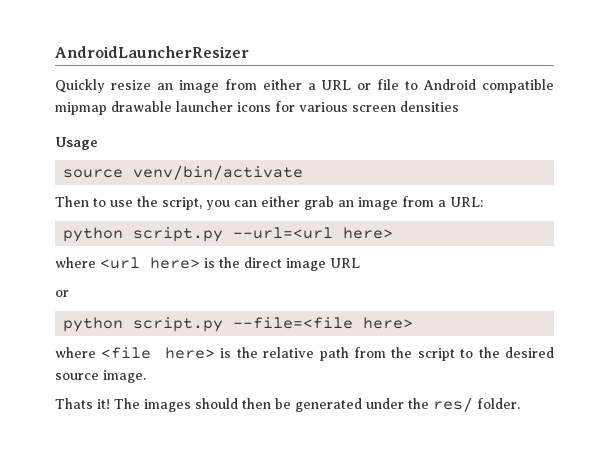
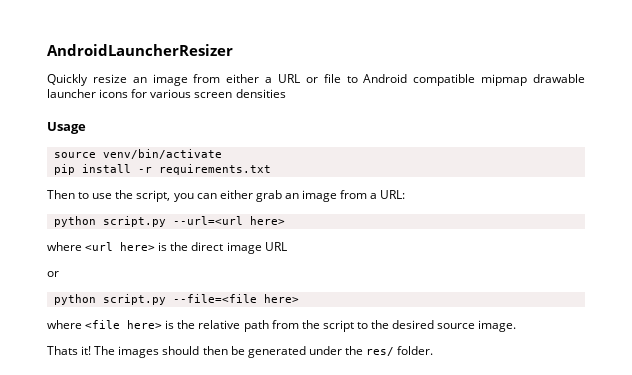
(304, 172) none -> [53,164,271,175] // pip install -r requirements.txt

